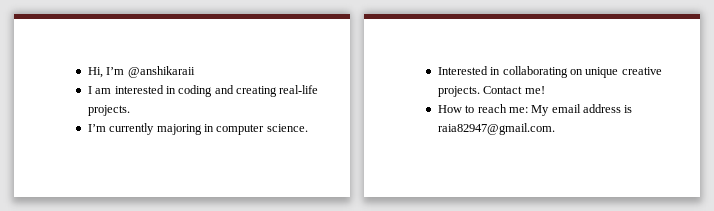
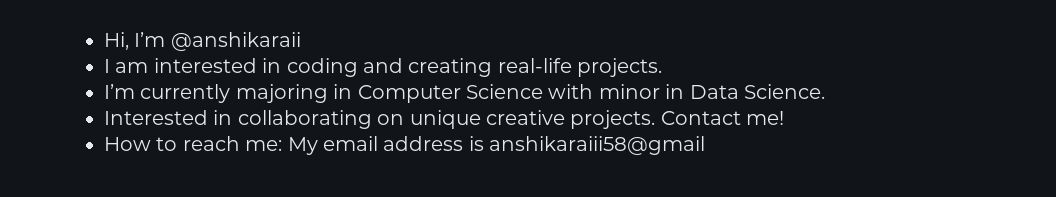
[216,124,308,135] computer science. -> [357,84,825,103] Computer Science with minor in Data Science.
[437,123,555,135] raia82947@gmail.com. -> [489,136,706,155] anshikaraiii58@gmail

